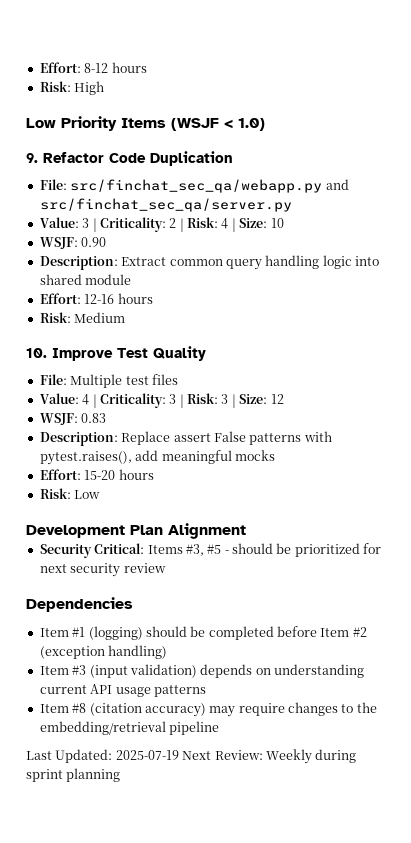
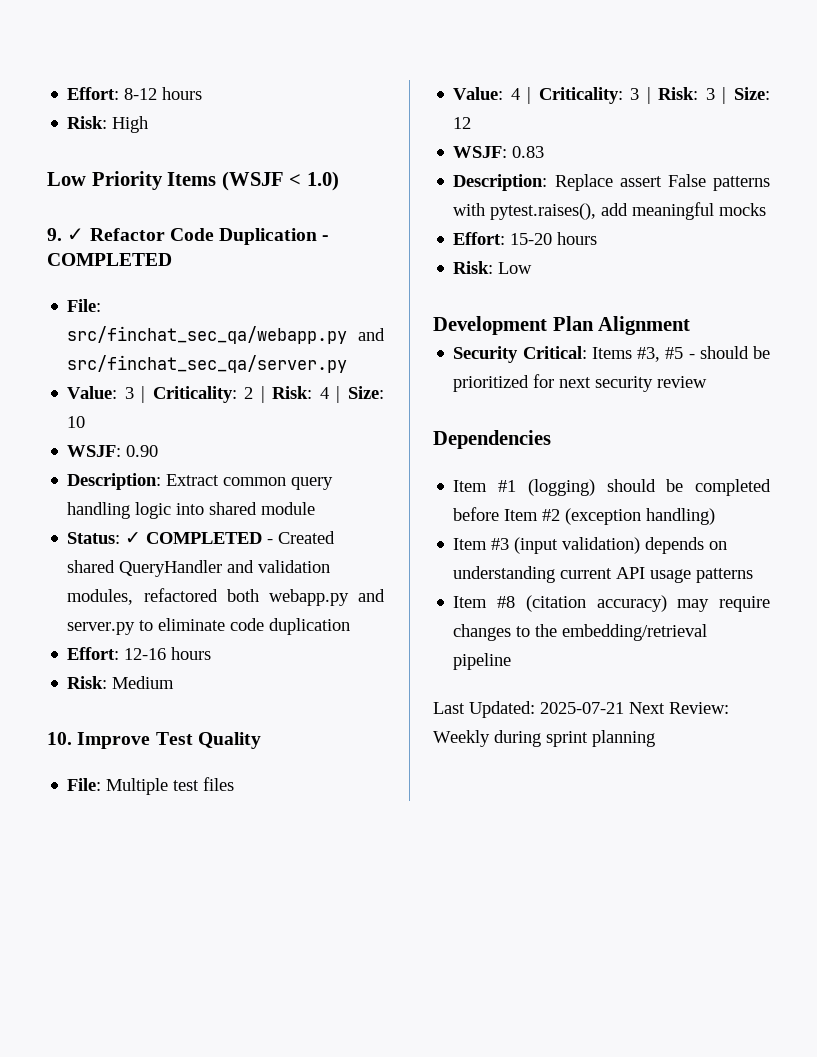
(38, 158) none -> [67,228,85,241] ✓
(233, 158) none -> [322,235,330,241] [47,253,172,266] - COMPLETED
(132, 279) none -> [67,531,336,544] [67,560,331,577] [67,588,385,606] [67,618,351,635] // Status: ✓ COMPLETED - Created shared QueryHandler and validation modules, refactored both webapp.py and server.py to eliminate code duplication
[115,750,179,760] 2025-07-19 -> [540,702,624,714] 2025-07-21

